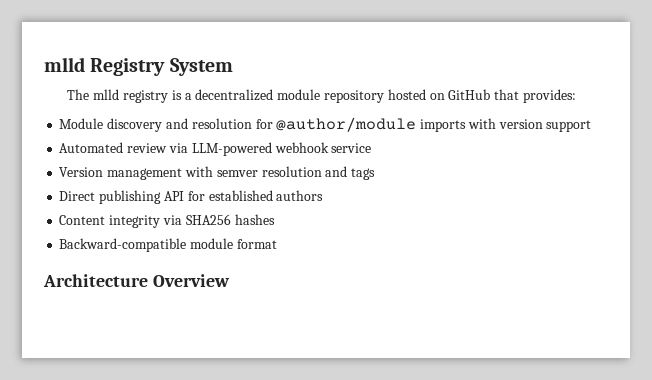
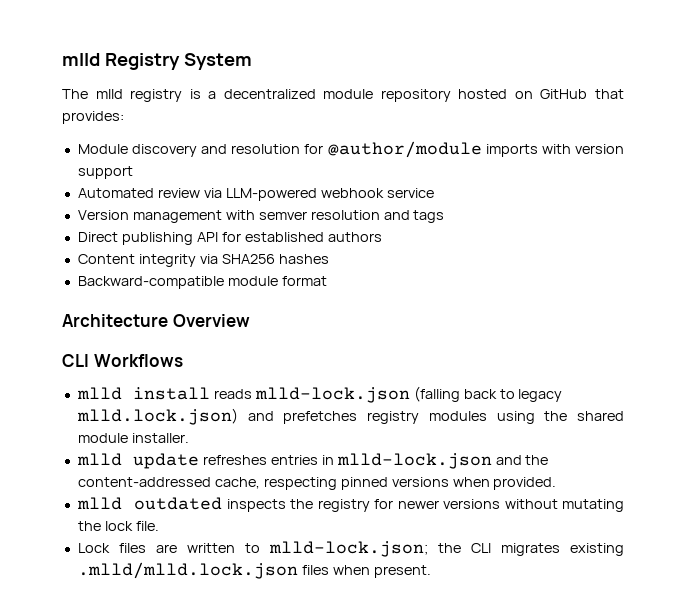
(230, 280) none -> [62,354,183,367] [76,386,563,403] [76,408,624,425] [77,433,189,443] [76,453,549,469] [77,477,557,490] [76,497,624,512] [77,521,159,531] [77,541,624,557] [77,562,431,579] // CLI Workflows // mlld install reads mlld-lock.json (falling back to legacy mlld.lock.json) and prefetches registry modules using the shared module installer. // mlld update refreshes entries in mlld-lock.json and the content-addressed cache, respecting pinned versions when provided. // mlld outdated inspects the registry for newer versions without mutating the lock file. // Lock files are written to mlld-lock.json; the CLI migrates existing .mlld/mlld.lock.json files when present.

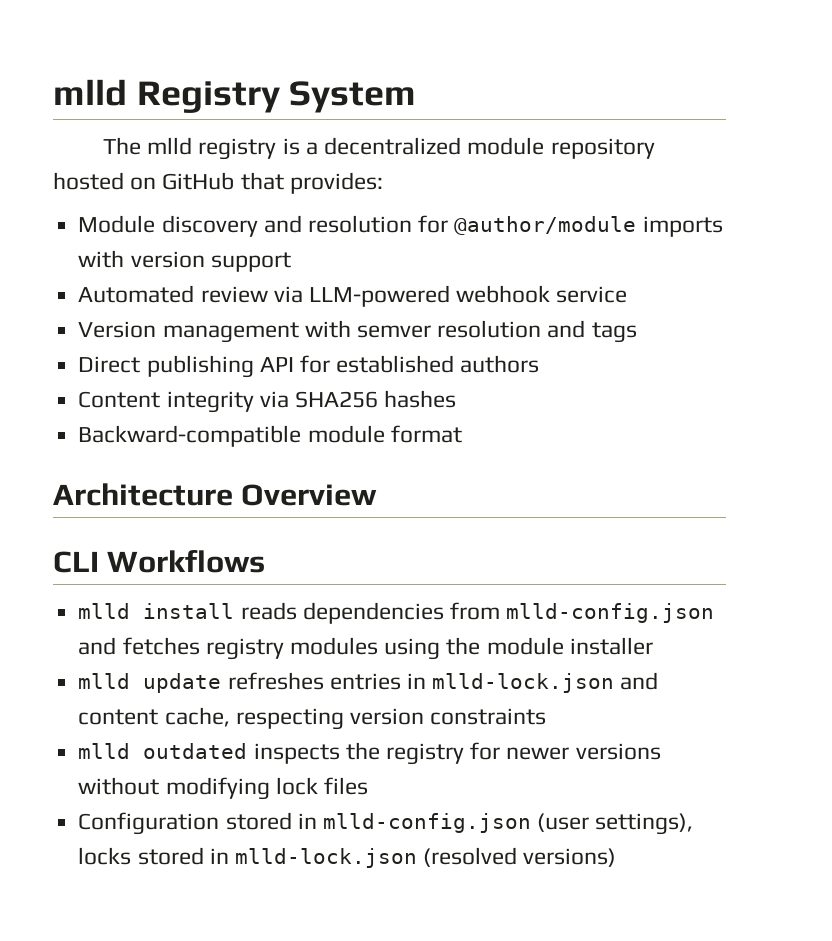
[254,386,563,403] [76,408,358,425] mlld-lock.json (falling back to legacy mlld.lock.json) and prefetches -> [302,602,715,624] [78,637,200,655] dependencies from mlld-config.json and fetches
[577,411,624,421] [77,433,189,443] shared module installer. -> [486,637,653,655] module installer
[525,455,549,465] [77,477,557,490] the content-addressed cache, respecting pinned versions when provided. -> [78,707,547,730] content cache, respecting version constraints
[562,499,624,512] [77,521,159,531] [77,541,624,557] [77,562,431,579] mutating the lock file. // Lock files are written to mlld-lock.json; the CLI migrates existing .mlld/mlld.lock.json files when present. -> [165,777,368,800] [78,812,694,835] [78,847,617,868] modifying lock files // Configuration stored in mlld-config.json (user settings), locks stored in mlld-lock.json (resolved versions)

